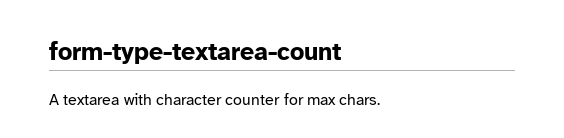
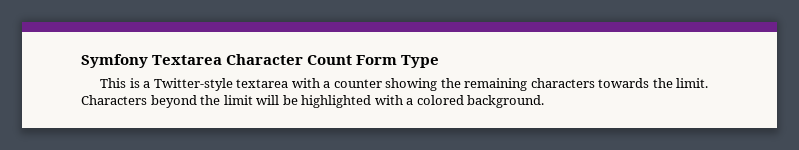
[49,41,341,64] [49,93,381,105] form-type-textarea-count // A textarea with character counter for max chars. -> [81,54,440,68] [100,78,709,91] [81,95,545,108] Symfony Textarea Character Count Form Type // This is a Twitter-style textarea with a counter showing the remaining characters towards the limit. Characters beyond the limit will be highlighted with a colored background.

